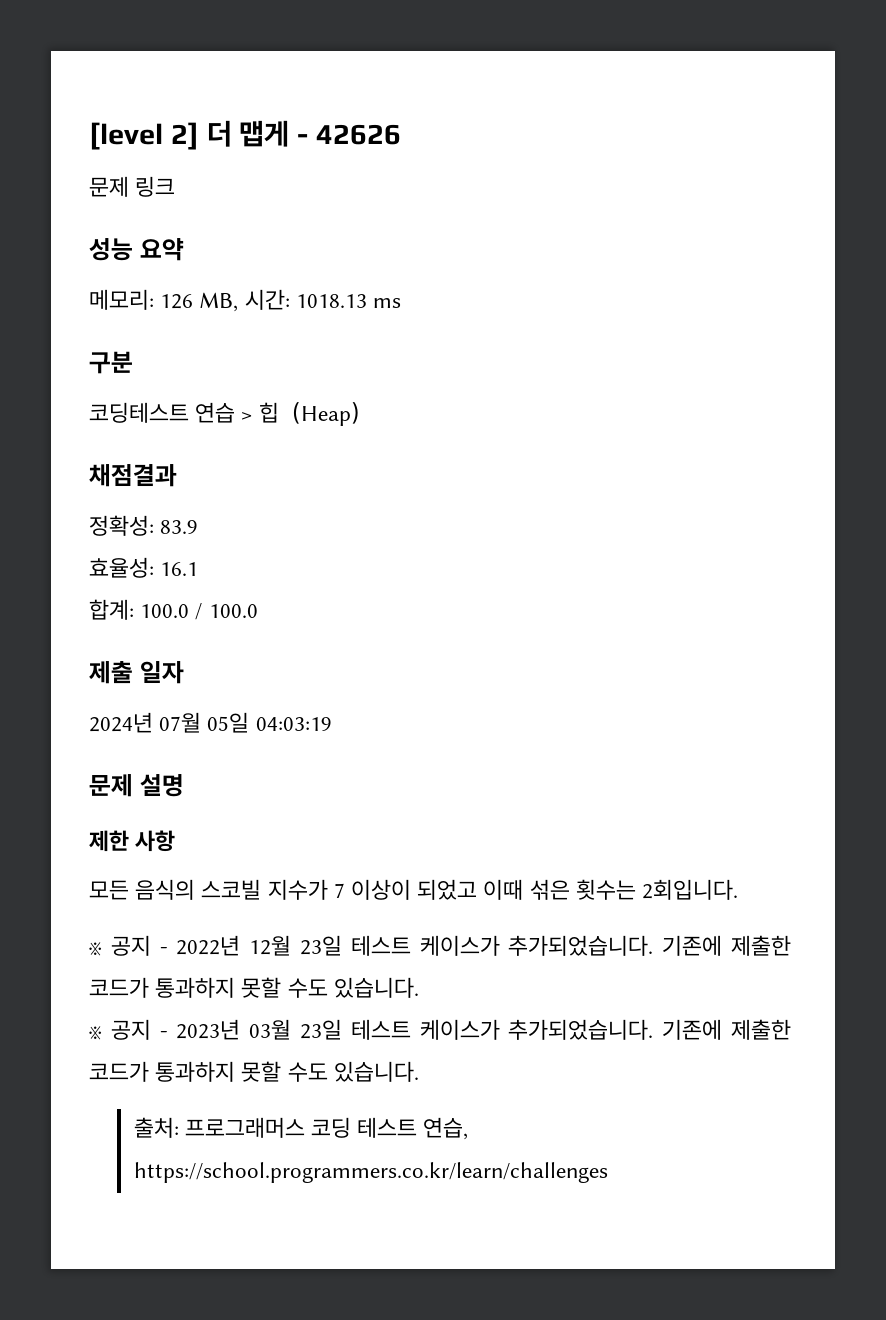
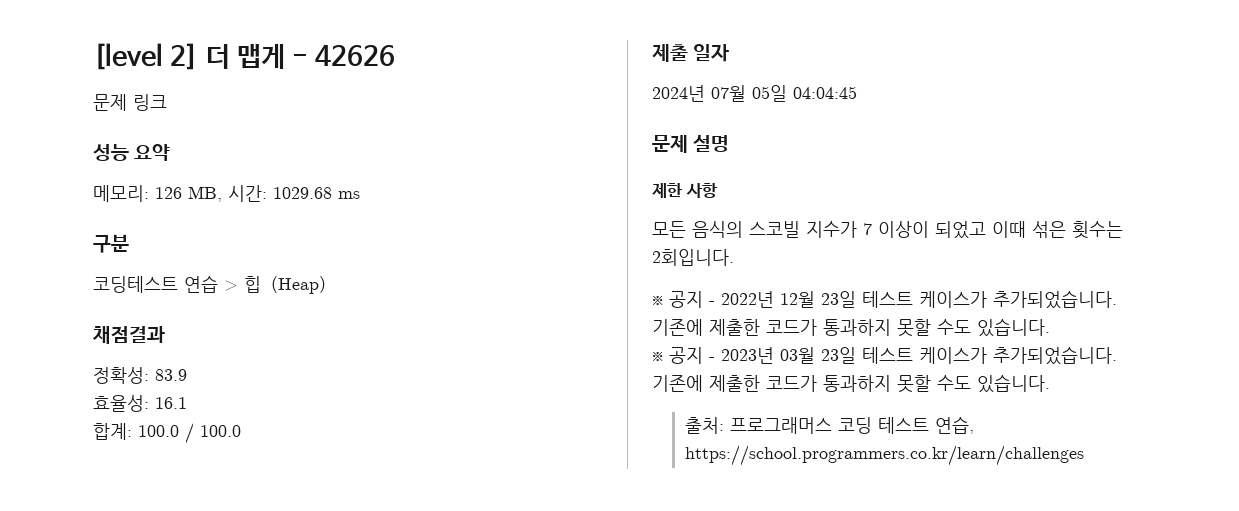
[295,294,367,308] 1018.13 -> [273,187,332,199] 1029.68
[255,717,332,731] 04:03:19 -> [793,86,857,99] 04:04:45

